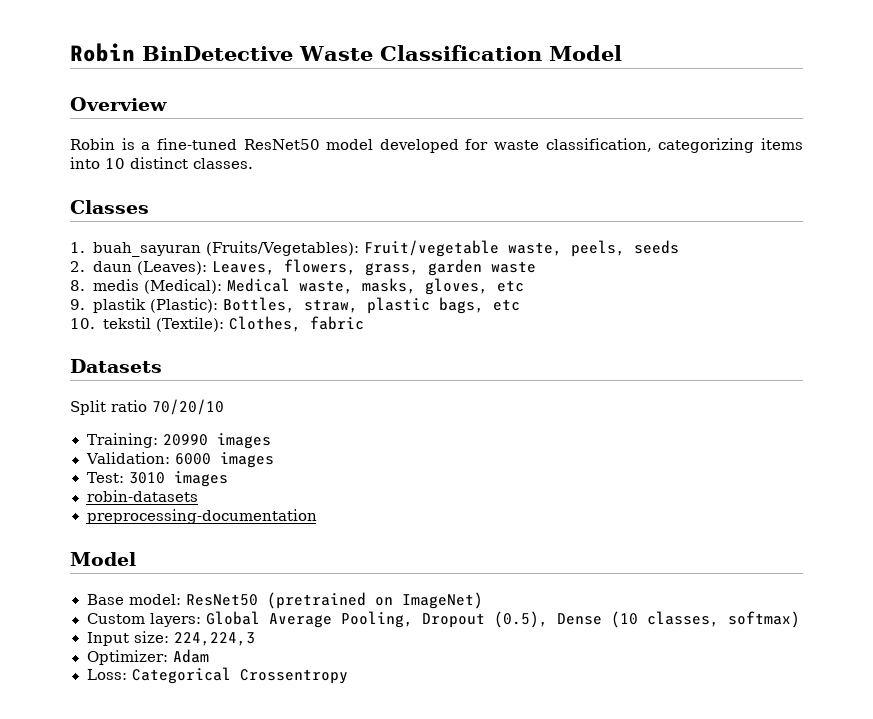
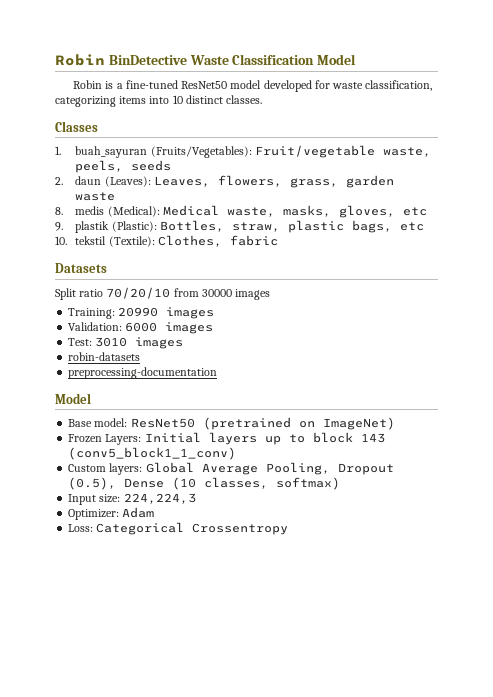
[70,97,167,111] // Overview -> (357, 59) none
(224, 407) none -> [173,288,271,300] from 30000 images
(483, 600) none -> [68,432,385,445] [68,447,237,460] // Frozen Layers: Initial layers up to block 143 (conv5_block1_1_conv)

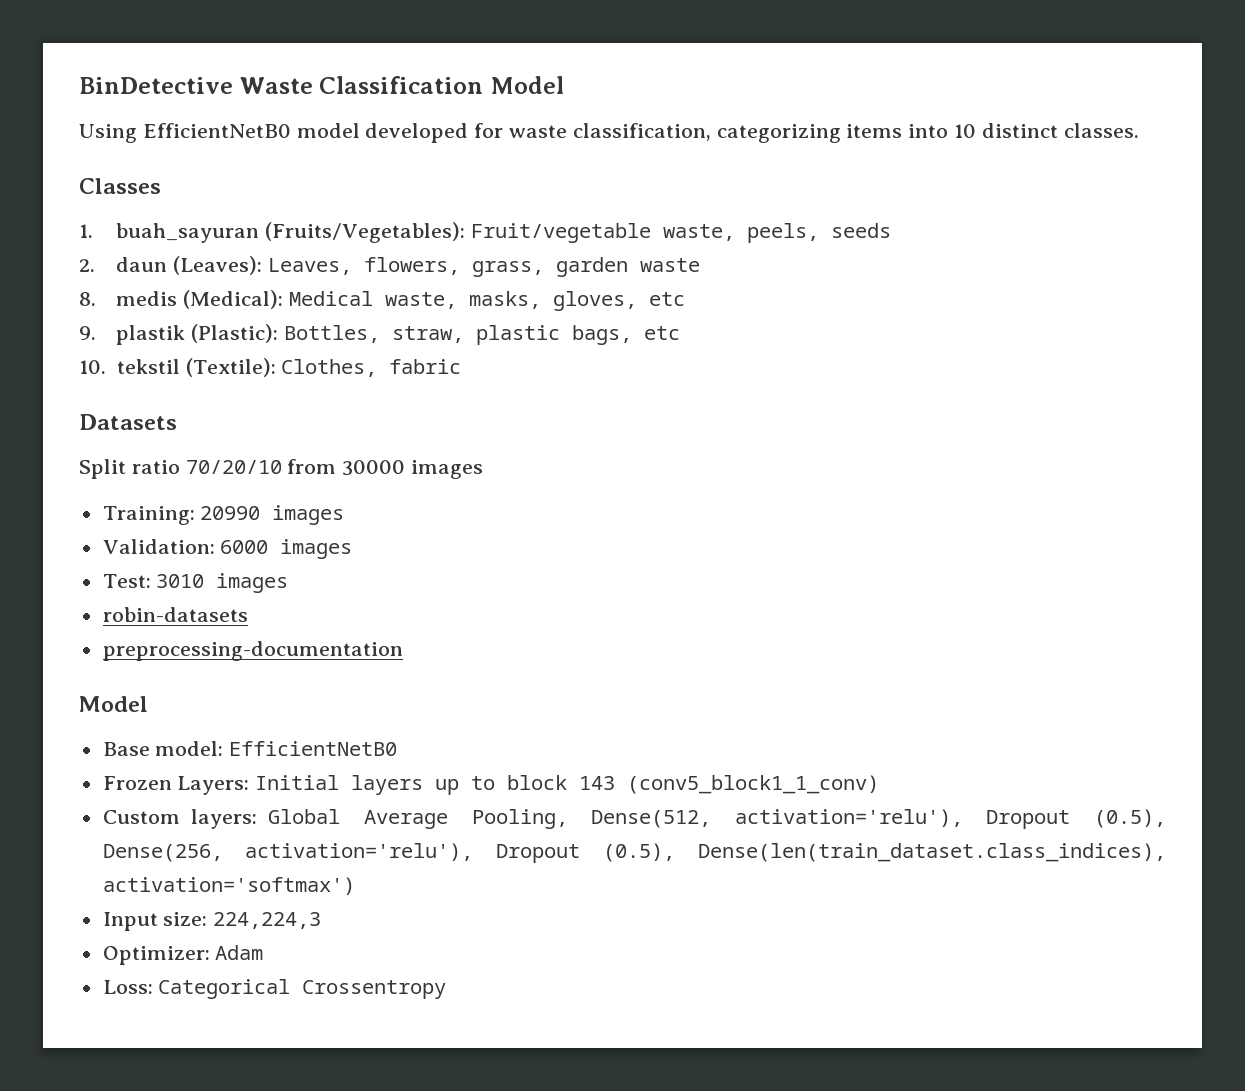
[55,54,105,66] Robin -> (79, 85) none
[73,80,228,89] Robin is a fine-tuned ResNet50 -> [79,123,291,143] Using EfficientNetB0
[130,417,395,430] ResNet50 (pretrained on ImageNet) -> [229,741,398,756] EfficientNetB0
[337,463,394,475] [68,477,341,490] Dropout (0.5), Dense (10 classes, softmax) -> [591,809,1166,829] [102,843,1166,863] [102,877,355,895] Dense(512, activation='relu'), Dropout (0.5), Dense(256, activation='relu'), Dropout (0.5), Dense(len(train_dataset.class_indices), activation='softmax')

